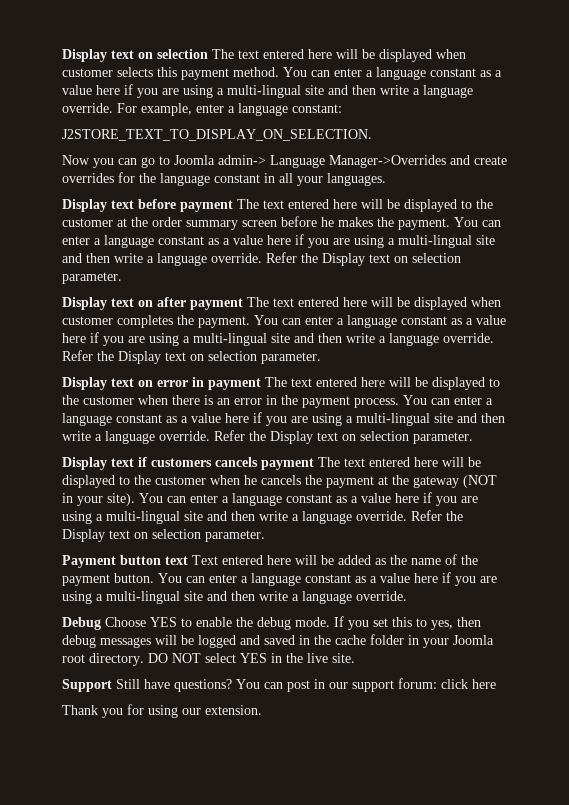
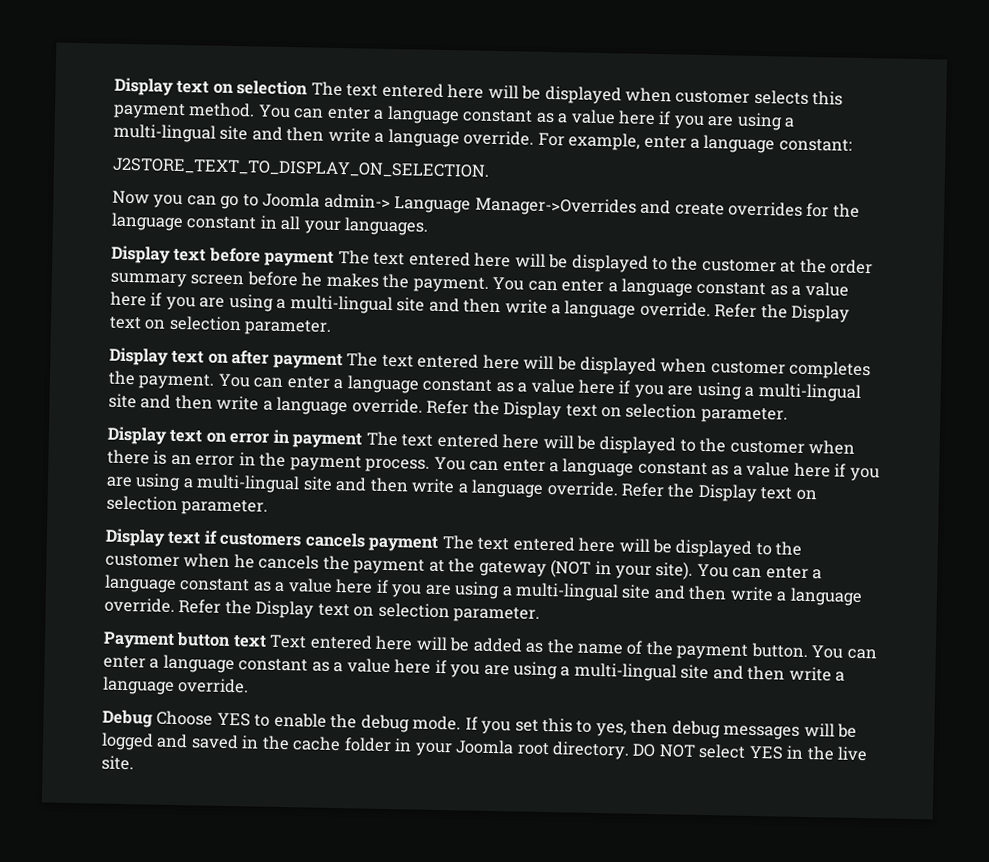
[62,678,496,692] [62,704,262,718] // Support Still have questions? You can post in our support forum: click here // Thank you for using our extension. -> (134, 763) none

